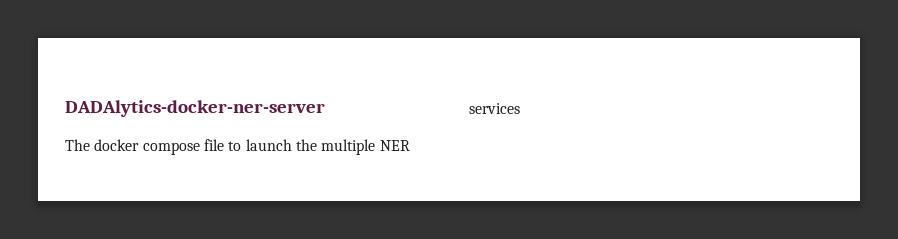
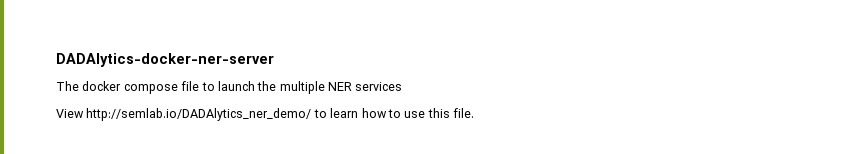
(520, 108) none -> [56,108,474,121] // View http://semlab.io/DADAlytics_ner_demo/ to learn how to use this file.

